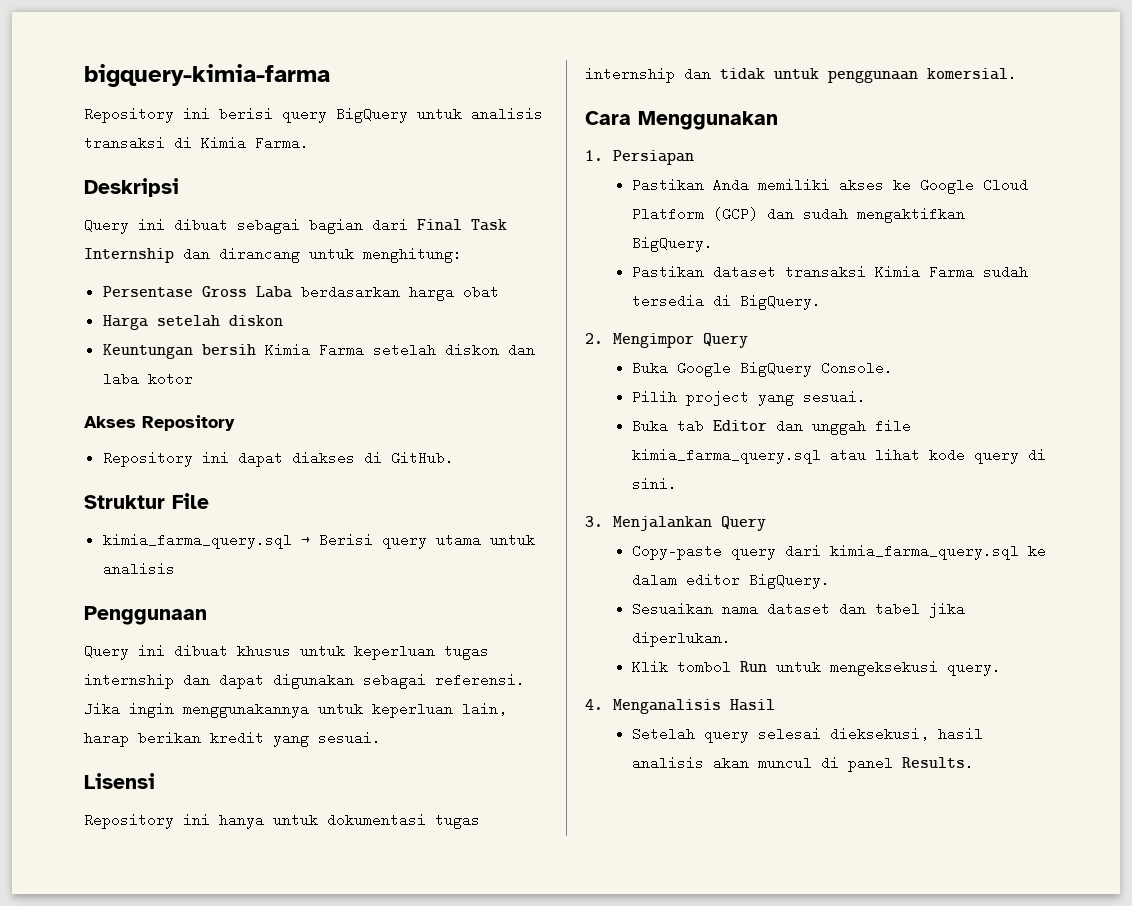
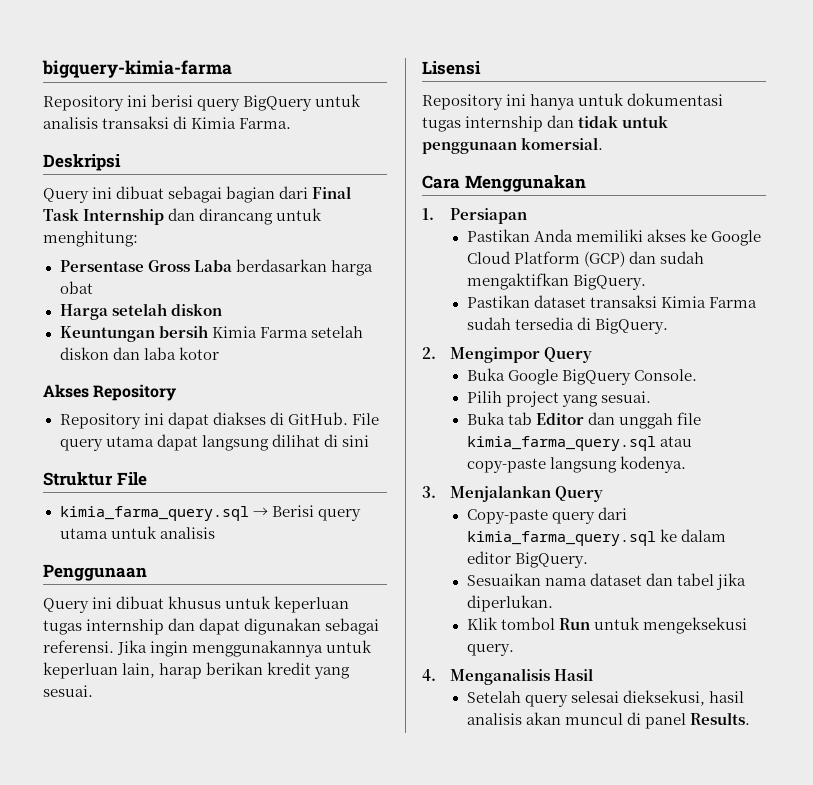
(454, 458) none -> [351,413,379,425] [59,434,369,451] File query utama dapat langsung dilihat di sini
[874,448,1046,464] [631,477,677,491] lihat kode query di sini. -> [466,456,686,473] copy-paste langsung kodenya.

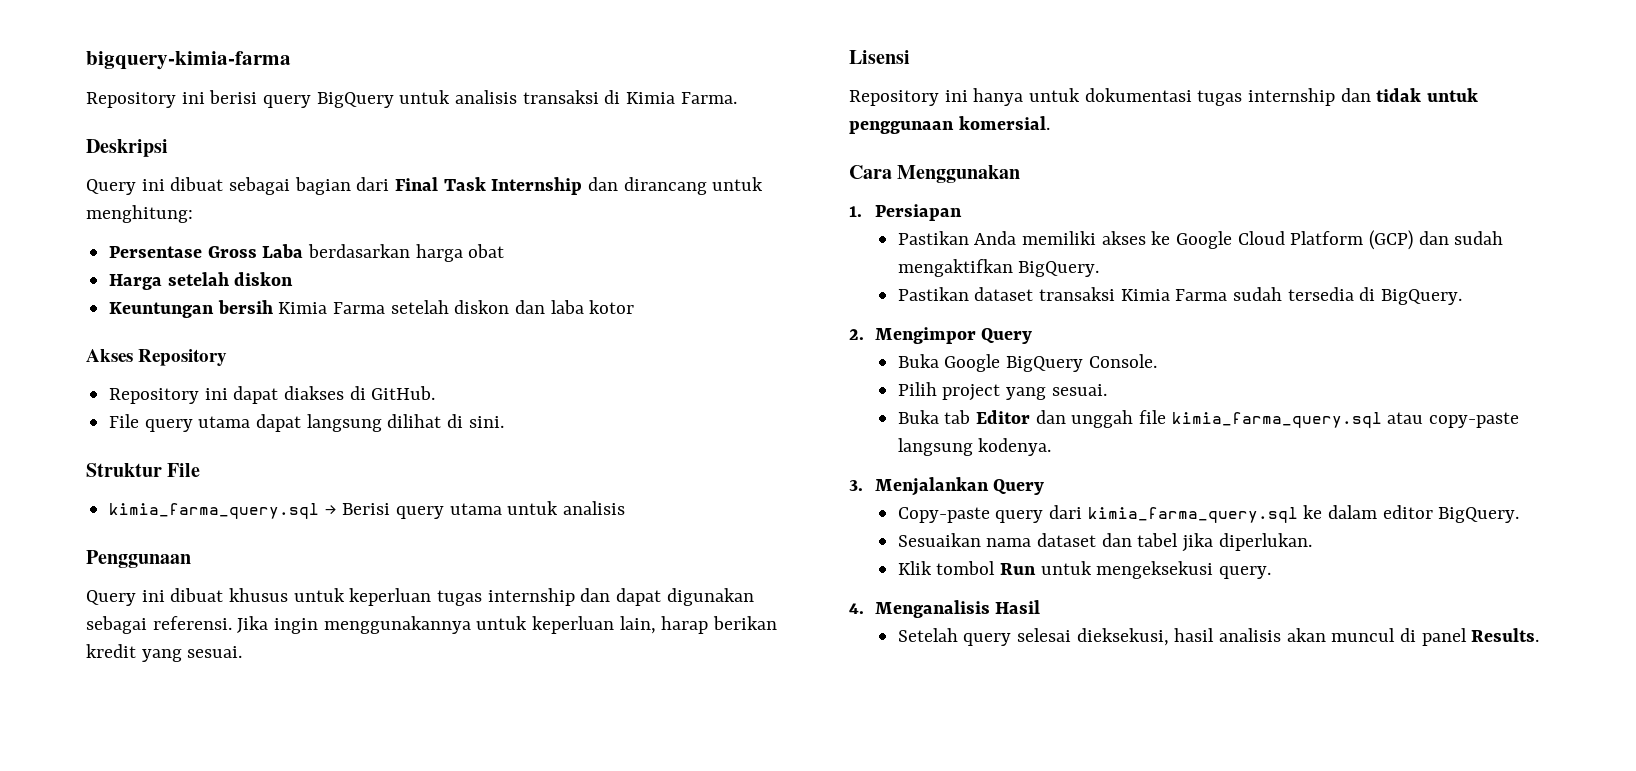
(348, 418) none -> (436, 393) //
[341,435,369,447] sini -> [468,416,504,428] sini.

